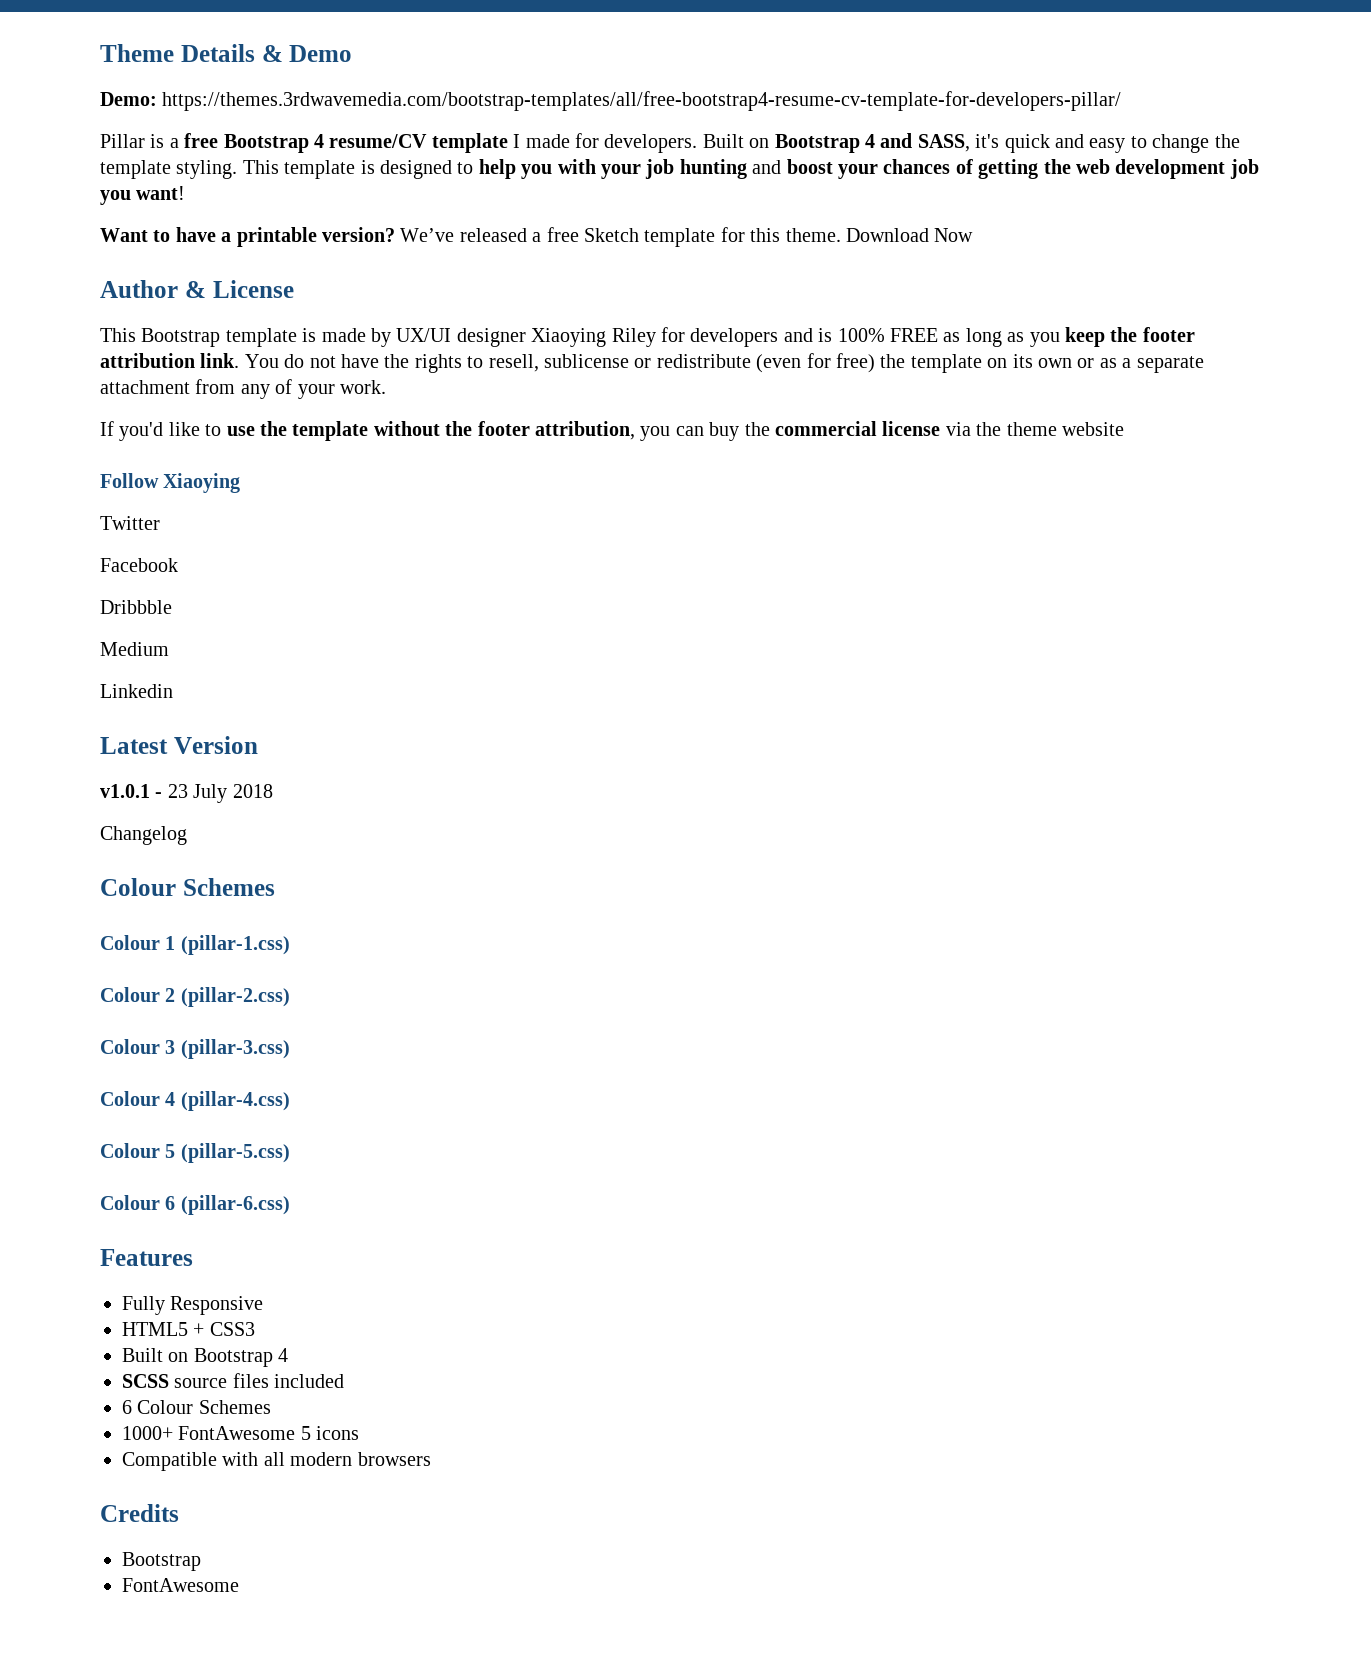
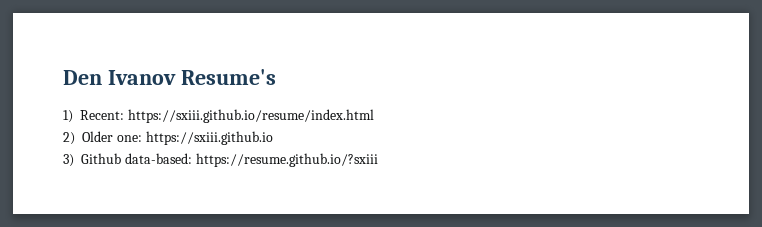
[100,44,353,62] [100,91,1122,111] [100,133,1240,153] [100,159,1259,179] [100,186,186,205] [100,227,974,247] [100,280,294,298] [100,327,1195,347] [100,353,1204,373] [100,379,386,399] [100,421,1124,441] [100,473,241,493] [100,516,160,530] [100,558,178,572] [100,600,172,614] [100,642,169,656] [100,684,173,698] [100,736,258,754] [100,784,273,803] [100,826,187,845] [100,878,275,896] [100,935,290,955] [100,987,290,1007] [100,1039,290,1059] [100,1091,290,1111] [100,1143,290,1163] [100,1195,290,1215] [100,1249,193,1266] [122,1296,264,1315] [122,1322,255,1336] [122,1348,289,1367] [122,1373,345,1388] [122,1400,271,1414] [122,1426,360,1440] [122,1452,431,1471] [100,1504,179,1522] [122,1552,201,1571] [122,1578,239,1592] Theme Details & Demo // Demo: https://themes.3rdwavemedia.com/bootstrap-templates/all/free-bootstrap4-resume-cv-template-for-developers-pillar/ // Pillar is a free Bootstrap 4 resume/CV template I made for developers. Built on Bootstrap 4 and SASS, it's quick and easy to change the template styling. This template is designed to help you with your job hunting and boost your chances of getting the web development job you want! // Want to have a printable version? We’ve released a free Sketch template for this theme. Download Now // Author & License // This Bootstrap template is made by UX/UI designer Xiaoying Riley for developers and is 100% FREE as long as you keep the footer attribution link. You do not have the rights to resell, sublicense or redistribute (even for free) the template on its own or as a separate attachment from any of your work. // If you'd like to use the template without the footer attribution, you can buy the commercial license via the theme website // Follow Xiaoying // Twitter // Facebook // Dribbble // Medium // Linkedin // Latest Version // v1.0.1 - 23 July 2018 // Changelog // Colour Schemes // Colour 1 (pillar-1.css) // Colour 2 (pillar-2.css) // Colour 3 (pillar-3.css) // Colour 4 (pillar-4.css) // Colour 5 (pillar-5.css) // Colour 6 (pillar-6.css) // Features // Fully Responsive // HTML5 + CSS3 // Built on Bootstrap 4 // SCSS source files included // 6 Colour Schemes // 1000+ FontAwesome 5 icons // Compatible with all modern browsers // Credits // Bootstrap // FontAwesome -> [63,69,276,85] [63,109,374,123] [63,131,273,145] [63,153,378,167] Den Ivanov Resume's // 1) Recent: https://sxiii.github.io/resume/index.html // 2) Older one: https://sxiii.github.io // 3) Github data-based: https://resume.github.io/?sxiii

